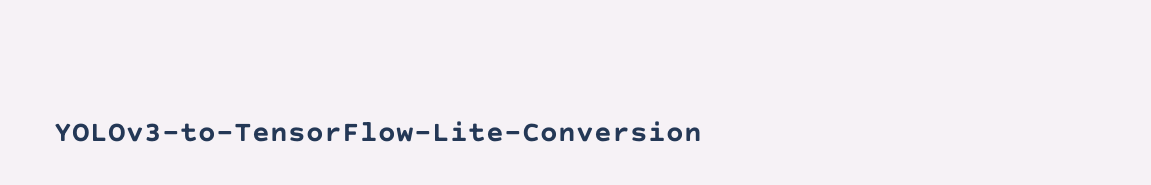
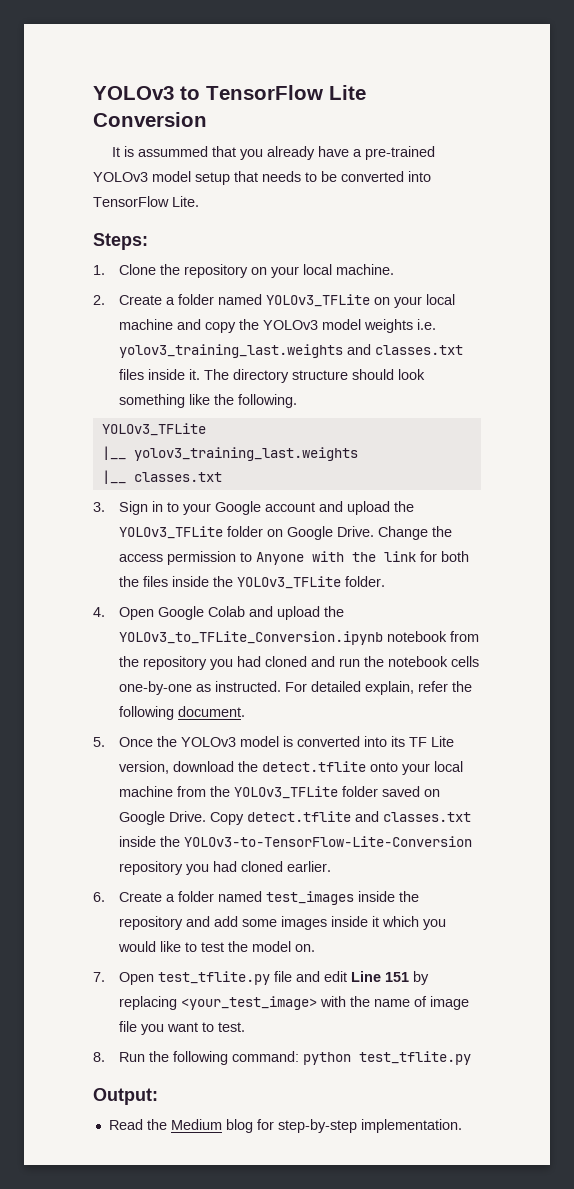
[54,121,702,142] YOLOv3-to-TensorFlow-Lite-Conversion -> [93,85,366,100] [93,112,207,127] [112,146,436,160] [93,171,431,185] [93,196,199,207] [93,233,148,250] [93,264,394,278] [93,294,455,308] [118,319,436,333] [118,344,463,358] [118,369,425,383] [118,394,297,408] [101,423,206,436] [101,446,358,461] [101,470,222,484] [93,501,414,515] [118,526,452,540] [118,551,469,565] [118,576,385,589] [93,606,344,620] [118,631,479,645] [118,656,479,670] [118,681,472,695] [118,706,245,720] [93,736,454,747] [118,761,463,775] [118,786,440,799] [118,811,471,825] [118,836,472,847] [118,861,331,875] [93,891,419,905] [118,916,446,930] [117,941,315,952] [93,971,429,985] [118,996,469,1010] [118,1021,245,1035] [93,1051,471,1065] [93,1088,158,1105] [108,1119,462,1133] YOLOv3 to TensorFlow Lite Conversion // It is assummed that you already have a pre-trained YOLOv3 model setup that needs to be converted into TensorFlow Lite. // Steps: // 1. Clone the repository on your local machine. // 2. Create a folder named YOLOv3_TFLite on your local machine and copy the YOLOv3 model weights i.e. yolov3_training_last.weights and classes.txt files inside it. The directory structure should look something like the following. // YOLOv3_TFLite // |__ yolov3_training_last.weights // |__ classes.txt // 3. Sign in to your Google account and upload the YOLOv3_TFLite folder on Google Drive. Change the access permission to Anyone with the link for both the files inside the YOLOv3_TFLite folder. // 4. Open Google Colab and upload the YOLOv3_to_TFLite_Conversion.ipynb notebook from the repository you had cloned and run the notebook cells one-by-one as instructed. For detailed explain, refer the following document. // 5. Once the YOLOv3 model is converted into its TF Lite version, download the detect.tflite onto your local machine from the YOLOv3_TFLite folder saved on Google Drive. Copy detect.tflite and classes.txt inside the YOLOv3-to-TensorFlow-Lite-Conversion repository you had cloned earlier. // 6. Create a folder named test_images inside the repository and add some images inside it which you would like to test the model on. // 7. Open test_tflite.py file and edit Line 151 by replacing <your_test_image> with the name of image file you want to test. // 8. Run the following command: python test_tflite.py // Output: // Read the Medium blog for step-by-step implementation.

